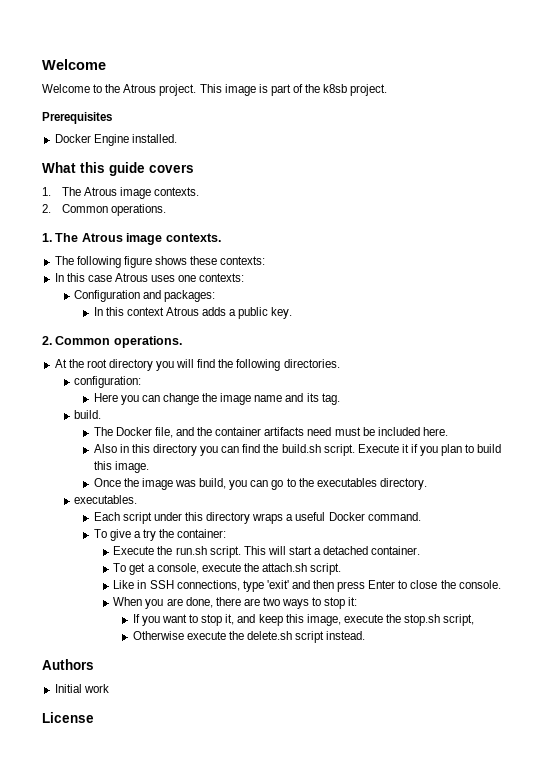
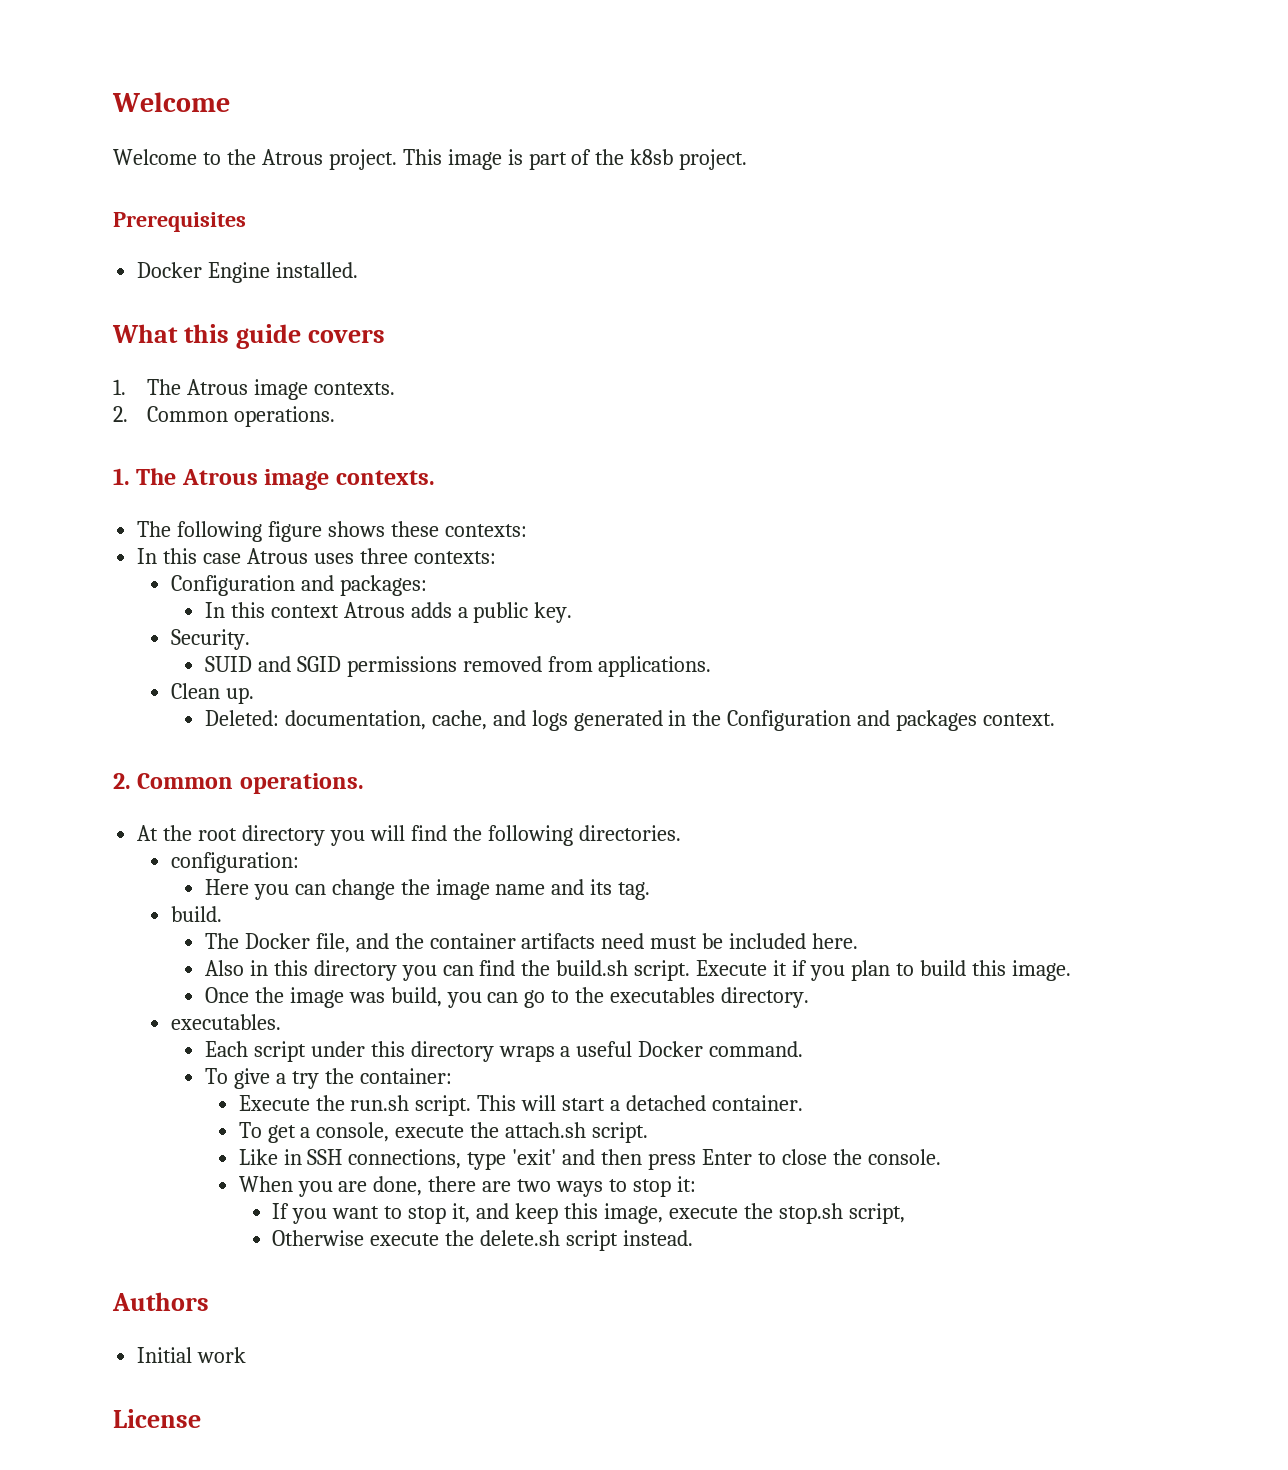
[178,275,197,282] one -> [359,548,408,564] three
(293, 313) none -> [170,629,250,650] [204,656,712,677] [170,683,254,704] [204,710,1056,731] // Security. // SUID and SGID permissions removed from applications. // Clean up. // Deleted: documentation, cache, and logs generated in the Configuration and packages context.

